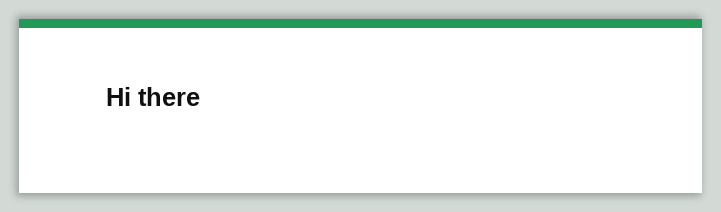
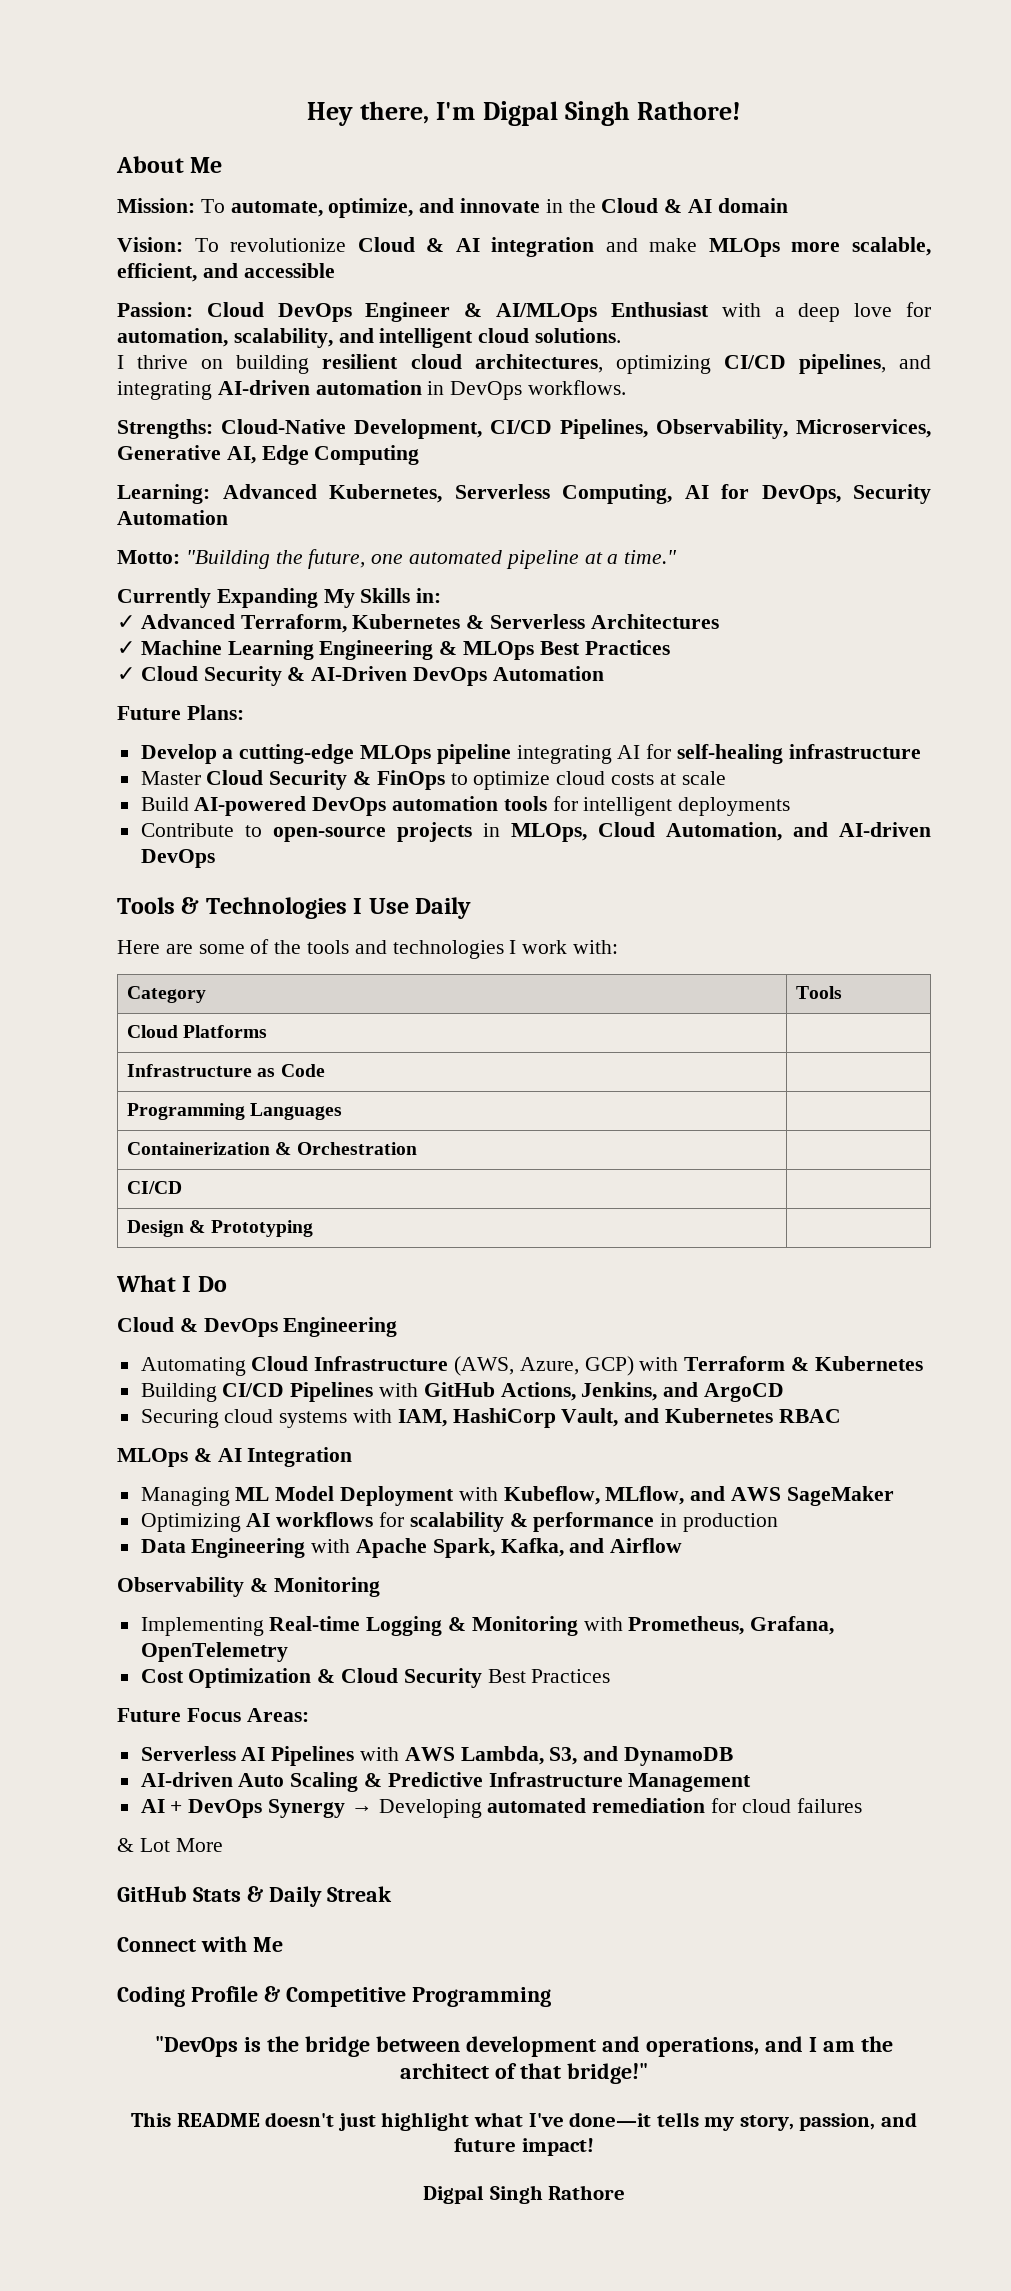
[106,87,200,106] Hi there -> [307,101,741,126] [116,156,223,173] [117,198,788,218] [117,237,931,257] [117,263,335,282] [117,302,932,322] [117,328,622,348] [117,354,932,374] [117,380,627,400] [117,419,931,439] [117,445,420,465] [117,484,931,504] [117,510,228,525] [117,549,678,569] [117,588,442,608] [117,614,719,633] [117,640,670,660] [117,666,604,686] [117,705,244,720] [140,744,921,764] [140,770,726,790] [140,796,791,816] [140,822,931,842] [140,849,215,868] [117,897,472,919] [117,939,619,959] [127,986,207,1003] [796,986,843,999] [127,1025,268,1038] [127,1064,325,1077] [127,1103,343,1120] [127,1142,417,1155] [127,1181,183,1194] [127,1220,313,1237] [116,1275,227,1292] [117,1317,398,1337] [140,1356,923,1376] [140,1382,785,1402] [140,1408,841,1428] [117,1447,353,1467] [140,1486,894,1506] [140,1512,779,1532] [140,1538,683,1558] [117,1577,380,1597] [140,1616,835,1636] [140,1642,288,1662] [140,1668,611,1688] [117,1708,309,1722] [140,1746,734,1766] [140,1772,752,1792] [140,1798,862,1818] [117,1838,223,1852] [117,1886,392,1907] [117,1936,283,1952] [117,1986,551,2007] [155,2036,893,2057] [400,2063,648,2084] [131,2112,917,2131] [454,2138,594,2156] [422,2185,626,2204] Hey there, I'm Digpal Singh Rathore! // About Me // Mission: To automate, optimize, and innovate in the Cloud & AI domain // Vision: To revolutionize Cloud & AI integration and make MLOps more scalable, efficient, and accessible // Passion: Cloud DevOps Engineer & AI/MLOps Enthusiast with a deep love for automation, scalability, and intelligent cloud solutions. // I thrive on building resilient cloud architectures, optimizing CI/CD pipelines, and integrating AI-driven automation in DevOps workflows. // Strengths: Cloud-Native Development, CI/CD Pipelines, Observability, Microservices, Generative AI, Edge Computing // Learning: Advanced Kubernetes, Serverless Computing, AI for DevOps, Security Automation // Motto: "Building the future, one automated pipeline at a time." // Currently Expanding My Skills in: // ✓ Advanced Terraform, Kubernetes & Serverless Architectures // ✓ Machine Learning Engineering & MLOps Best Practices // ✓ Cloud Security & AI-Driven DevOps Automation // Future Plans: // Develop a cutting-edge MLOps pipeline integrating AI for self-healing infrastructure // Master Cloud Security & FinOps to optimize cloud costs at scale // Build AI-powered DevOps automation tools for intelligent deployments // Contribute to open-source projects in MLOps, Cloud Automation, and AI-driven DevOps // Tools & Technologies I Use Daily // Here are some of the tools and technologies I work with: // Category | Tools // Cloud Platforms | // Infrastructure as Code | // Programming Languages | // Containerization & Orchestration | // CI/CD | // Design & Prototyping | // What I Do // Cloud & DevOps Engineering // Automating Cloud Infrastructure (AWS, Azure, GCP) with Terraform & Kubernetes // Building CI/CD Pipelines with GitHub Actions, Jenkins, and ArgoCD // Securing cloud systems with IAM, HashiCorp Vault, and Kubernetes RBAC // MLOps & AI Integration // Managing ML Model Deployment with Kubeflow, MLflow, and AWS SageMaker // Optimizing AI workflows for scalability & performance in production // Data Engineering with Apache Spark, Kafka, and Airflow // Observability & Monitoring // Implementing Real-time Logging & Monitoring with Prometheus, Grafana, OpenTelemetry // Cost Optimization & Cloud Security Best Practices // Future Focus Areas: // Serverless AI Pipelines with AWS Lambda, S3, and DynamoDB // AI-driven Auto Scaling & Predictive Infrastructure Management // AI + DevOps Synergy → Developing automated remediation for cloud failures // & Lot More // GitHub Stats & Daily Streak // Connect with Me // Coding Profile & Competitive Programming // "DevOps is the bridge between development and operations, and I am the architect of that bridge!" // This README doesn't just highlight what I've done—it tells my story, passion, and future impact! // Digpal Singh Rathore

